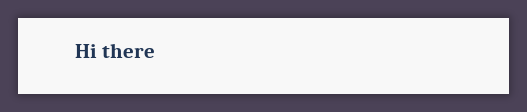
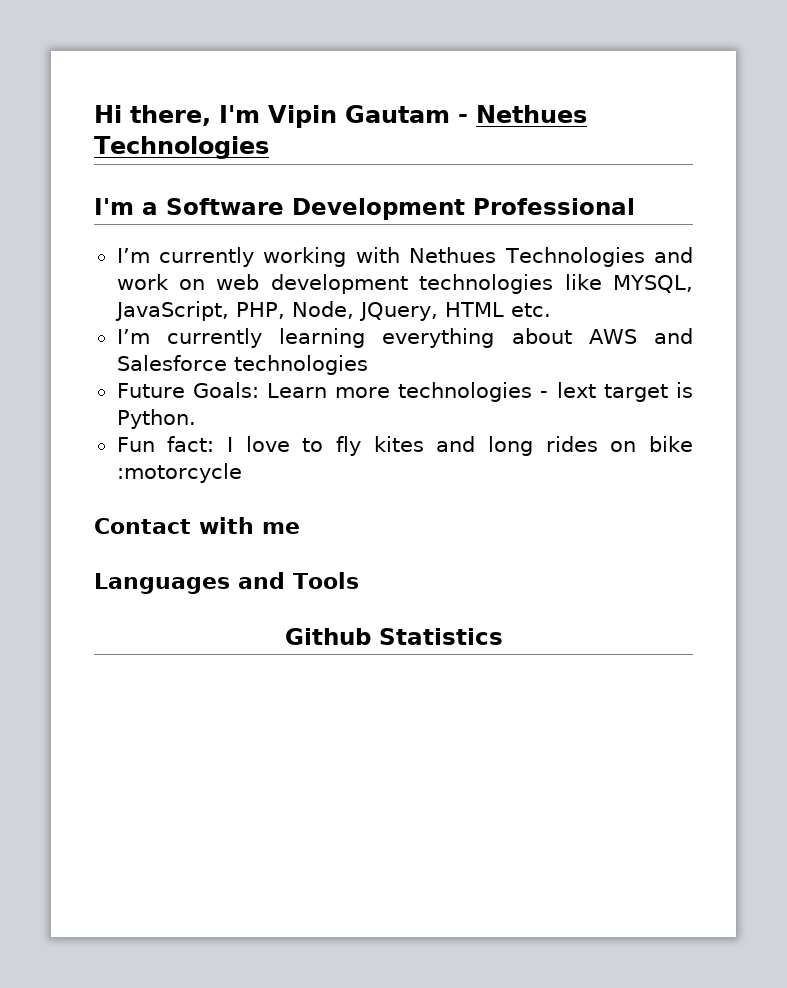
[101,43,155,58] there -> [130,105,587,128] [94,136,269,159] [94,198,635,220] [116,247,693,267] [116,274,693,294] [114,301,551,321] [116,328,693,348] [116,355,368,375] [116,382,693,402] [116,409,196,429] [116,436,694,456] [116,463,242,483] [94,517,300,534] [94,572,359,594] [284,628,503,645] there, I'm Vipin Gautam - Nethues Technologies // I'm a Software Development Professional // I’m currently working with Nethues Technologies and work on web development technologies like MYSQL, JavaScript, PHP, Node, JQuery, HTML etc. // I’m currently learning everything about AWS and Salesforce technologies // Future Goals: Learn more technologies - lext target is Python. // Fun fact: I love to fly kites and long rides on bike :motorcycle // Contact with me // Languages and Tools // Github Statistics

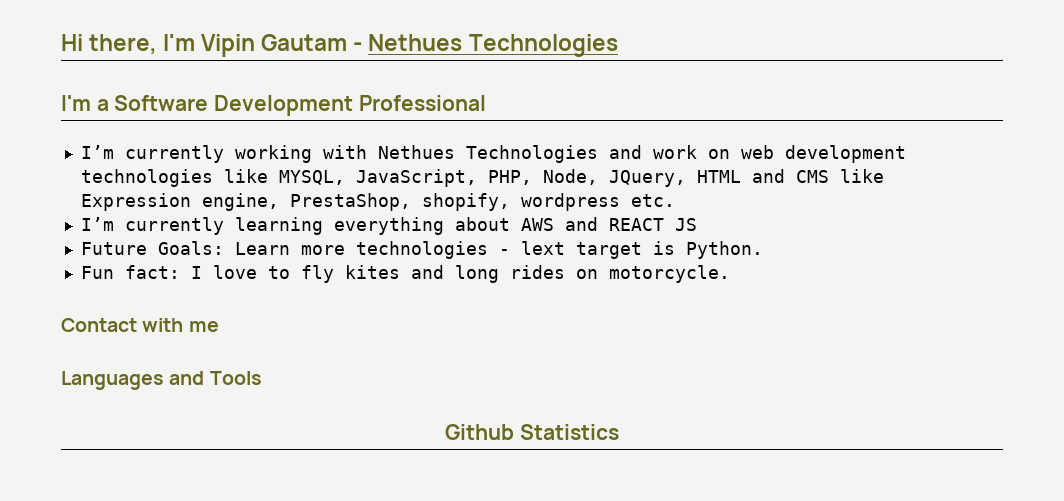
(504, 309) none -> [751,169,884,183] [80,193,620,211] and CMS like Expression engine, PrestaShop, shopify, wordpress
[116,355,368,375] Salesforce technologies -> [608,218,697,231] REACT JS
[649,436,694,452] [116,463,242,483] bike :motorcycle -> [608,265,730,283] motorcycle.

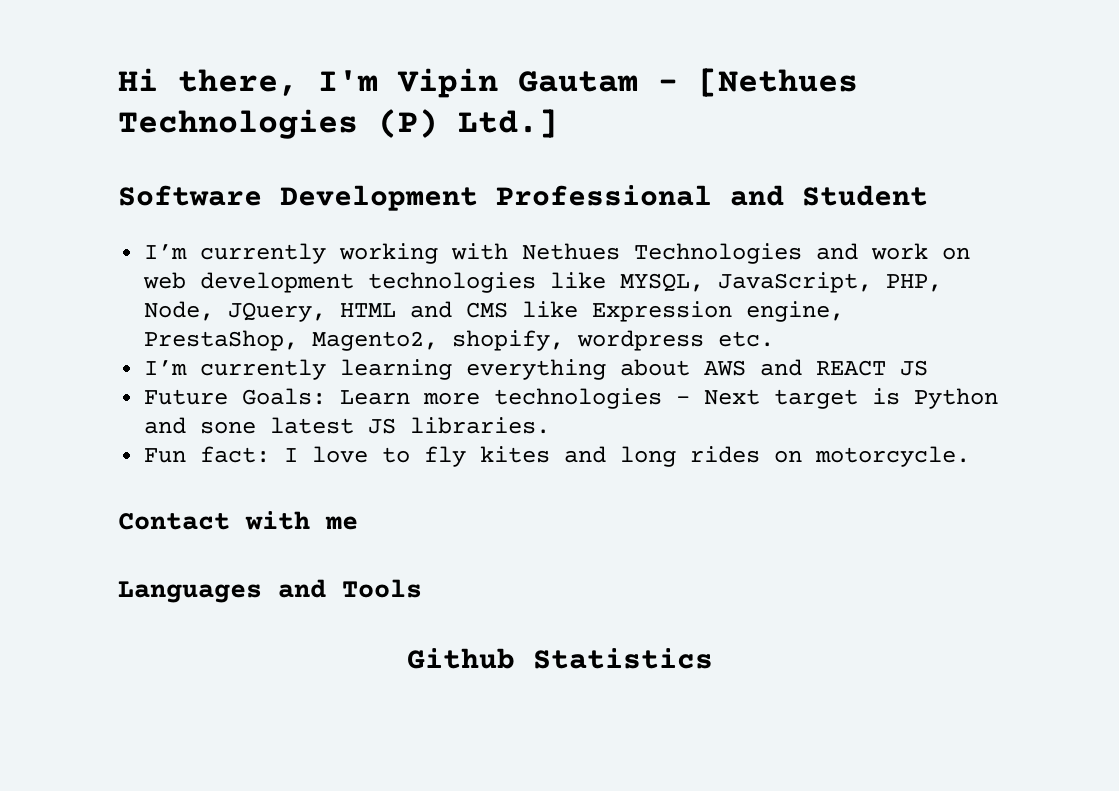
[368,34,618,57] [61,95,109,111] Nethues Technologies // I'm a -> [698,68,858,97] [118,109,558,139] [Nethues Technologies (P) Ltd.] //
(486, 103) none -> [730,185,928,206] and Student
(411, 202) none -> [312,331,439,351] Magento2,
[520,241,565,255] lext -> [704,389,761,405] Next
[685,241,763,259] Python. -> [914,388,999,409] [144,417,551,434] Python and sone latest JS libraries.

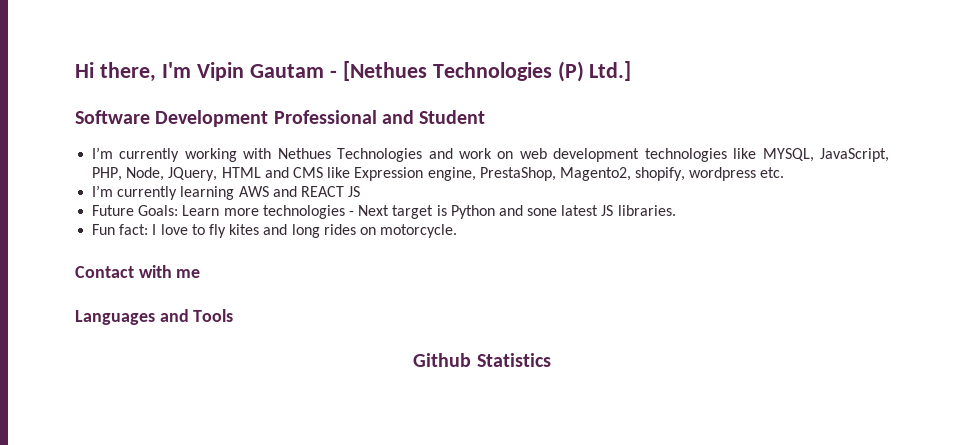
[466,359,691,380] everything about -> (235, 193) none

